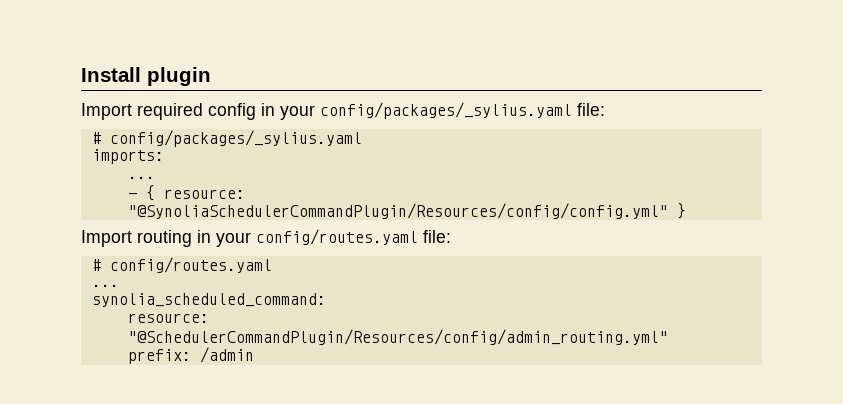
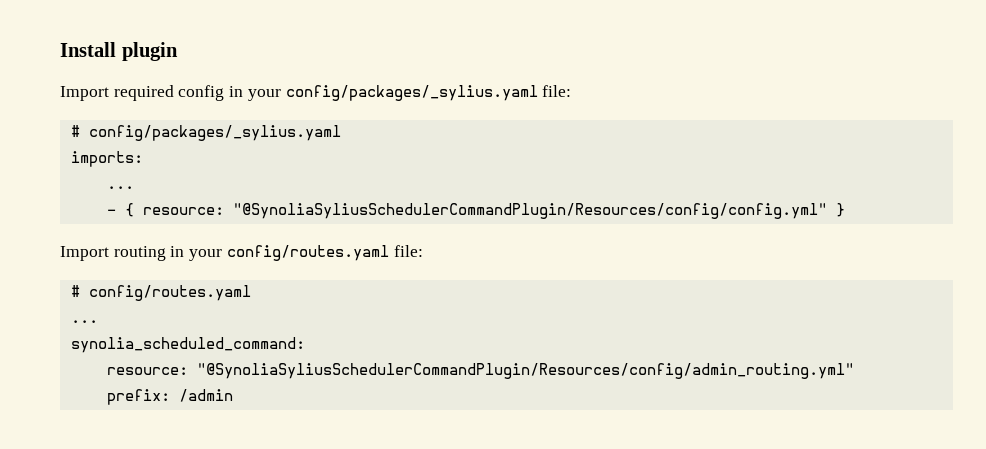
[127,203,668,219] "@SynoliaSchedulerCommandPlugin/Resources/config/config.yml" -> [232,203,827,219] "@SynoliaSyliusSchedulerCommandPlugin/Resources/config/config.yml"
[127,329,668,345] "@SchedulerCommandPlugin/Resources/config/admin_routing.yml" -> [196,363,854,379] "@SynoliaSyliusSchedulerCommandPlugin/Resources/config/admin_routing.yml"

